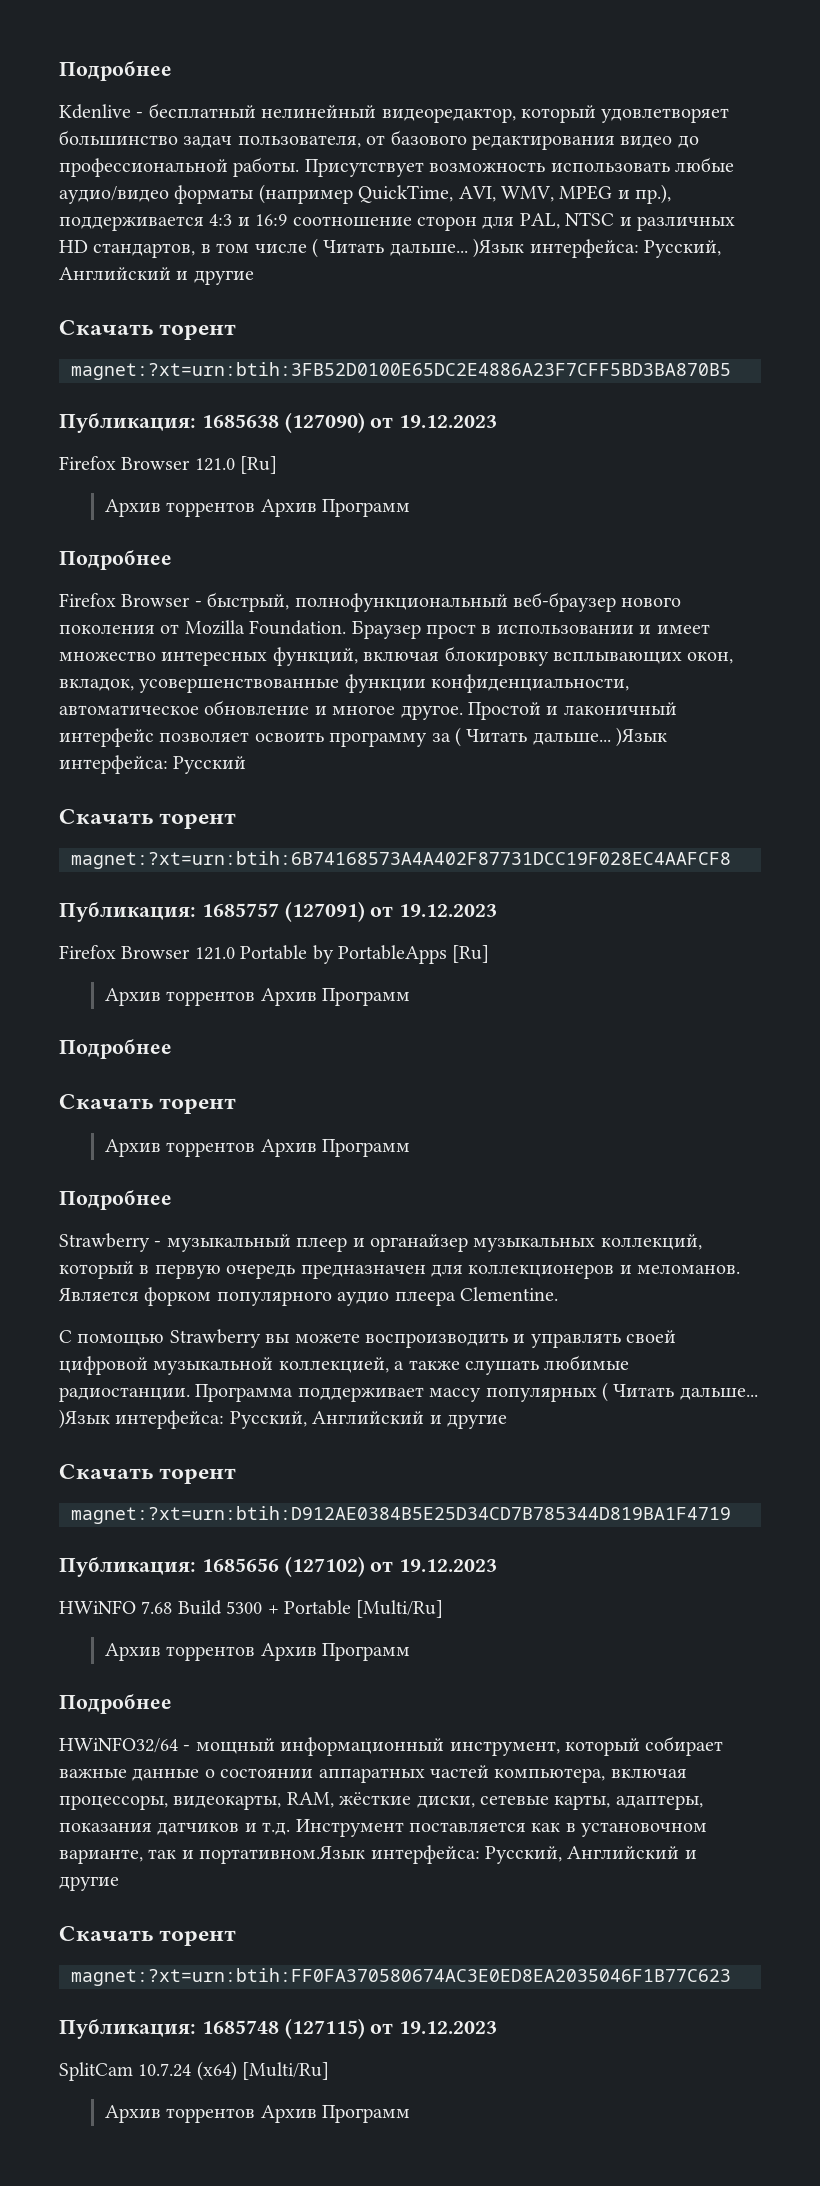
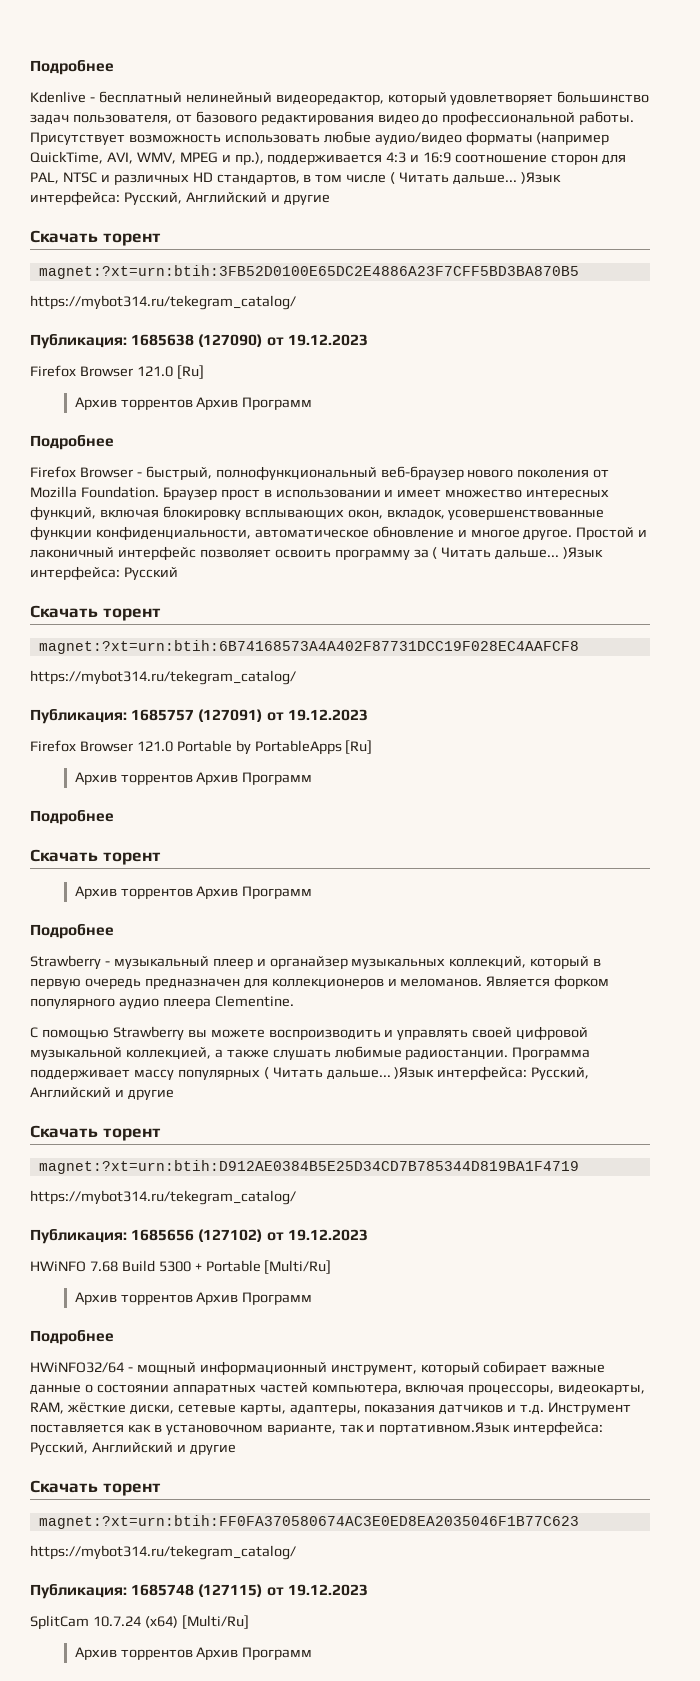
(731, 371) none -> [30,295,296,310] // https://mybot314.ru/tekegram_catalog/
(731, 860) none -> [30,670,296,685] // https://mybot314.ru/tekegram_catalog/
(731, 1515) none -> [30,1190,296,1205] // https://mybot314.ru/tekegram_catalog/
(731, 1977) none -> [30,1545,296,1560] // https://mybot314.ru/tekegram_catalog/

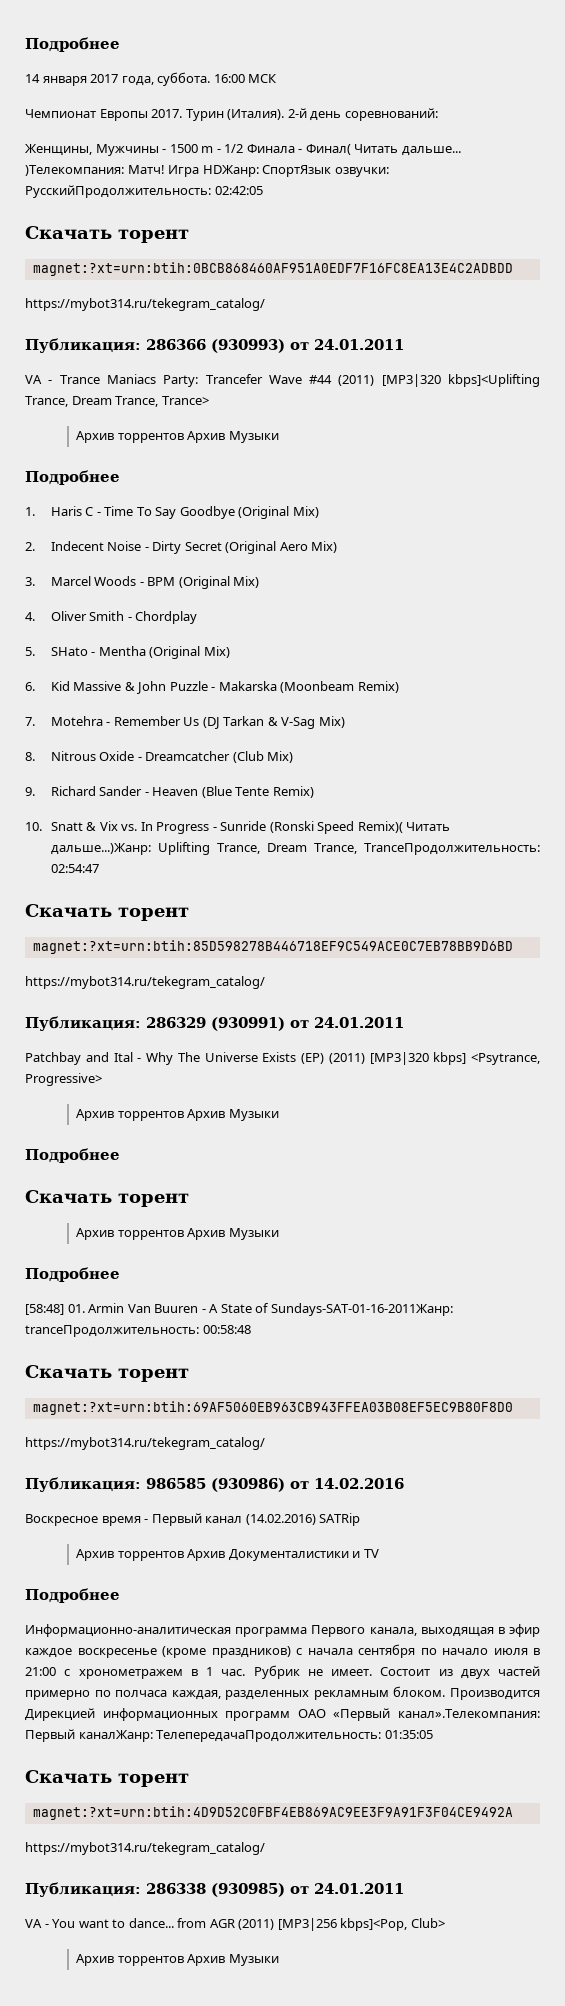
[30,60,114,75] [30,91,650,105] [30,111,635,125] [30,131,610,145] [30,151,626,165] [30,172,561,185] [30,191,330,205] [30,230,161,246] [38,265,579,279] [30,295,296,310] [30,334,368,349] [30,365,204,379] [74,397,313,410] [30,435,114,450] [30,466,610,480] [30,486,610,500] [30,506,605,520] [30,526,648,540] [30,546,604,560] [30,566,178,580] [30,605,161,621] [38,640,579,654] [30,670,296,685] [30,709,368,724] [30,740,373,755] [74,772,313,785] Подробнее // Kdenlive - бесплатный нелинейный видеоредактор, который удовлетворяет большинство задач пользователя, от базового редактирования видео до профессиональной работы. Присутствует возможность использовать любые аудио/видео форматы (например QuickTime, AVI, WMV, MPEG и пр.), поддерживается 4:3 и 16:9 соотношение сторон для PAL, NTSC и различных HD стандартов, в том числе ( Читать дальше... )Язык интерфейса: Русский, Английский и другие // Скачать торент // magnet:?xt=urn:btih:3FB52D0100E65DC2E4886A23F7CFF5BD3BA870B5 // https://mybot314.ru/tekegram_catalog/ // Публикация: 1685638 (127090) от 19.12.2023 // Firefox Browser 121.0 [Ru] // Архив торрентов Архив Программ // Подробнее // Firefox Browser - быстрый, полнофункциональный веб-браузер нового поколения от Mozilla Foundation. Браузер прост в использовании и имеет множество интересных функций, включая блокировку всплывающих окон, вкладок, усовершенствованные функции конфиденциальности, автоматическое обновление и многое другое. Простой и лаконичный интерфейс позволяет освоить программу за ( Читать дальше... )Язык интерфейса: Русский // Скачать торент // magnet:?xt=urn:btih:6B74168573A4A402F87731DCC19F028EC4AAFCF8 // https://mybot314.ru/tekegram_catalog/ // Публикация: 1685757 (127091) от 19.12.2023 // Firefox Browser 121.0 Portable by PortableApps [Ru] // Архив торрентов Архив Программ -> [25,37,120,52] [25,72,278,86] [25,108,438,121] [25,144,461,156] [25,165,389,177] [25,185,263,198] [25,226,189,243] [32,262,513,276] [25,298,265,311] [25,338,404,353] [25,374,541,387] [25,396,209,407] [76,431,279,443] [25,470,120,485] [25,506,319,519] [25,541,338,554] [25,576,260,589] [25,611,198,624] [25,646,230,659] [25,681,399,694] [25,716,345,729] [25,751,294,763] [25,786,314,798] [25,821,451,834] [50,842,540,855] [50,864,99,873] [25,904,189,921] [32,940,513,954] [25,976,265,989] [25,1016,404,1031] [25,1052,540,1065] [25,1073,102,1086] [76,1109,279,1121] Подробнее // 14 января 2017 года, суббота. 16:00 МСК // Чемпионат Европы 2017. Турин (Италия). 2-й день соревнований: // Женщины, Mужчины - 1500 m - 1/2 Финала - Финал( Читать дальше... )Телекомпания: Матч! Игра HDЖанр: СпортЯзык озвучки: РусскийПродолжительность: 02:42:05 // Скачать торент // magnet:?xt=urn:btih:0BCB868460AF951A0EDF7F16FC8EA13E4C2ADBDD // https://mybot314.ru/tekegram_catalog/ // Публикация: 286366 (930993) от 24.01.2011 // VA - Trance Maniacs Party: Trancefer Wave #44 (2011) [MP3|320 kbps]<Uplifting Trance, Dream Trance, Trance> // Архив торрентов Архив Музыки // Подробнее // 1. Haris C - Time To Say Goodbye (Original Mix) // 2. Indecent Noise - Dirty Secret (Original Aero Mix) // 3. Marcel Woods - BPM (Original Mix) // 4. Oliver Smith - Chordplay // 5. SHato - Mentha (Original Mix) // 6. Kid Massive & John Puzzle - Makarska (Moonbeam Remix) // 7. Motehra - Remember Us (DJ Tarkan & V-Sag Mix) // 8. Nitrous Oxide - Dreamcatcher (Club Mix) // 9. Richard Sander - Heaven (Blue Tente Remix) // 10. Snatt & Vix vs. In Progress - Sunride (Ronski Speed Remix)( Читать дальше...)Жанр: Uplifting Trance, Dream Trance, TranceПродолжительность: 02:54:47 // Скачать торент // magnet:?xt=urn:btih:85D598278B446718EF9C549ACE0C7EB78BB9D6BD // https://mybot314.ru/tekegram_catalog/ // Публикация: 286329 (930991) от 24.01.2011 // Patchbay and Ital - Why The Universe Exists (EP) (2011) [MP3|320 kbps] <Psytrance, Progressive> // Архив торрентов Архив Музыки
[242,886,313,899] [30,924,114,939] [30,955,602,970] [30,975,610,989] [30,995,294,1009] [30,1026,589,1041] [30,1046,591,1060] [30,1066,590,1080] [30,1087,174,1100] [30,1125,161,1141] [38,1160,579,1174] [30,1190,296,1205] [30,1229,368,1244] [30,1260,332,1274] [74,1292,313,1305] [30,1330,114,1345] [30,1361,606,1375] [30,1382,646,1395] [30,1402,632,1415] [30,1421,604,1435] [30,1442,236,1455] [30,1480,161,1496] [38,1515,579,1529] [30,1545,296,1560] [30,1584,368,1599] [30,1615,249,1630] [74,1647,313,1660] Программ // Подробнее // Strawberry - музыкальный плеер и органайзер музыкальных коллекций, который в первую очередь предназначен для коллекционеров и меломанов. Является форком популярного аудио плеера Clementine. // С помощью Strawberry вы можете воспроизводить и управлять своей цифровой музыкальной коллекцией, а также слушать любимые радиостанции. Программа поддерживает массу популярных ( Читать дальше... )Язык интерфейса: Русский, Английский и другие // Скачать торент // magnet:?xt=urn:btih:D912AE0384B5E25D34CD7B785344D819BA1F4719 // https://mybot314.ru/tekegram_catalog/ // Публикация: 1685656 (127102) от 19.12.2023 // HWiNFO 7.68 Build 5300 + Portable [Multi/Ru] // Архив торрентов Архив Программ // Подробнее // HWiNFO32/64 - мощный информационный инструмент, который собирает важные данные о состоянии аппаратных частей компьютера, включая процессоры, видеокарты, RAM, жёсткие диски, сетевые карты, адаптеры, показания датчиков и т.д. Инструмент поставляется как в установочном варианте, так и портативном.Язык интерфейса: Русский, Английский и другие // Скачать торент // magnet:?xt=urn:btih:FF0FA370580674AC3E0ED8EA2035046F1B77C623 // https://mybot314.ru/tekegram_catalog/ // Публикация: 1685748 (127115) от 19.12.2023 // SplitCam 10.7.24 (x64) [Multi/Ru] // Архив торрентов Архив Программ -> [228,1228,279,1240] [25,1267,120,1282] [25,1303,453,1316] [25,1325,251,1337] [25,1365,189,1382] [32,1401,513,1415] [25,1437,265,1450] [25,1477,404,1492] [25,1513,361,1526] [76,1549,379,1561] [25,1588,120,1603] [25,1624,540,1637] [25,1644,540,1658] [25,1665,540,1679] [25,1686,540,1700] [25,1708,540,1721] [25,1729,433,1742] [25,1770,189,1787] [32,1806,513,1820] [25,1842,265,1855] [25,1882,404,1897] [25,1918,445,1931] [76,1954,279,1966] Музыки // Подробнее // [58:48] 01. Armin Van Buuren - A State of Sundays-SAT-01-16-2011Жанр: tranceПродолжительность: 00:58:48 // Скачать торент // magnet:?xt=urn:btih:69AF5060EB963CB943FFEA03B08EF5EC9B80F8D0 // https://mybot314.ru/tekegram_catalog/ // Публикация: 986585 (930986) от 14.02.2016 // Воскресное время - Первый канал (14.02.2016) SATRip // Архив торрентов Архив Документалистики и TV // Подробнее // Информационно-аналитическая программа Первого канала, выходящая в эфир каждое воскресенье (кроме праздников) с начала сентября по начало июля в 21:00 с хронометражем в 1 час. Рубрик не имеет. Состоит из двух частей примерно по полчаса каждая, разделенных рекламным блоком. Производится Дирекцией информационных программ ОАО «Первый канал».Телекомпания: Первый каналЖанр: ТелепередачаПродолжительность: 01:35:05 // Скачать торент // magnet:?xt=urn:btih:4D9D52C0FBF4EB869AC9EE3F9A91F3F04CE9492A // https://mybot314.ru/tekegram_catalog/ // Публикация: 286338 (930985) от 24.01.2011 // VA - You want to dance... from AGR (2011) [MP3|256 kbps]<Pop, Club> // Архив торрентов Архив Музыки

